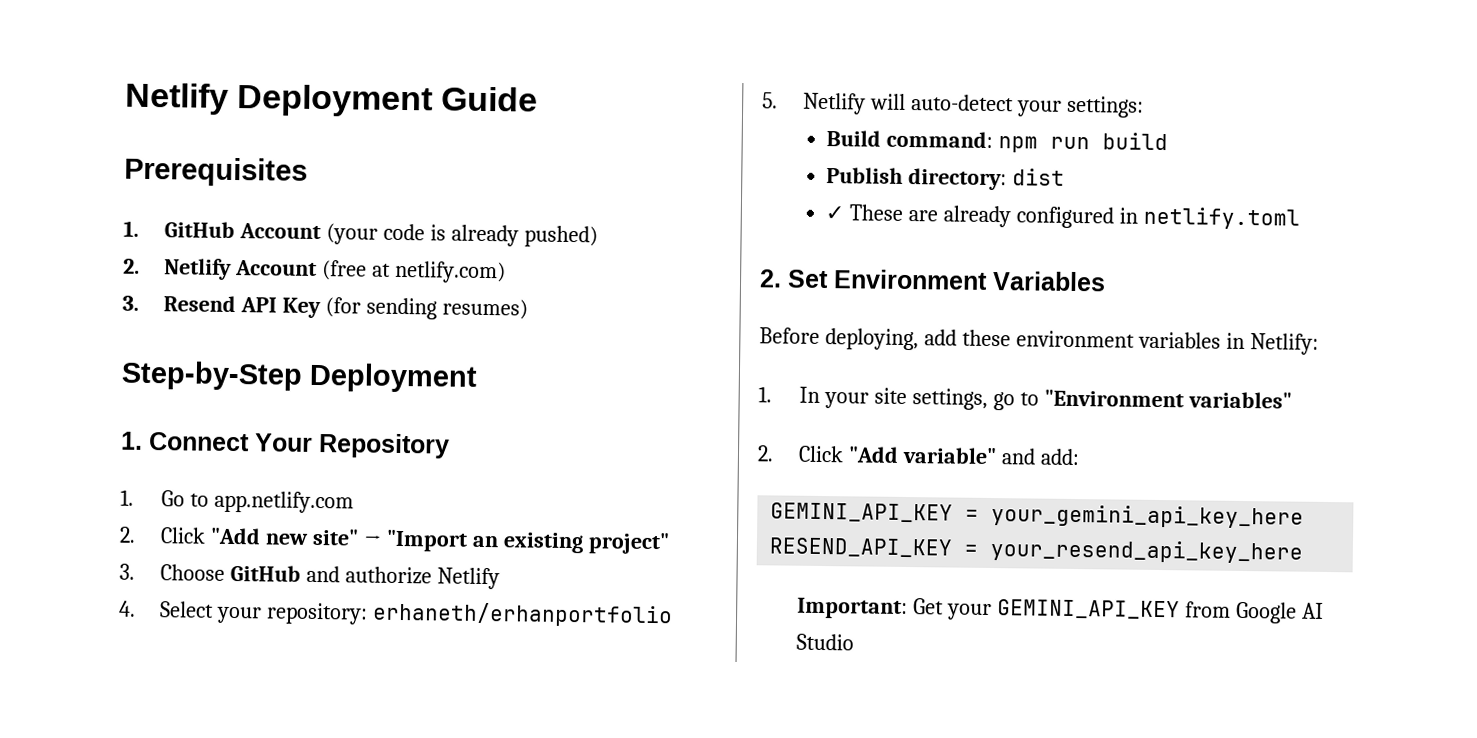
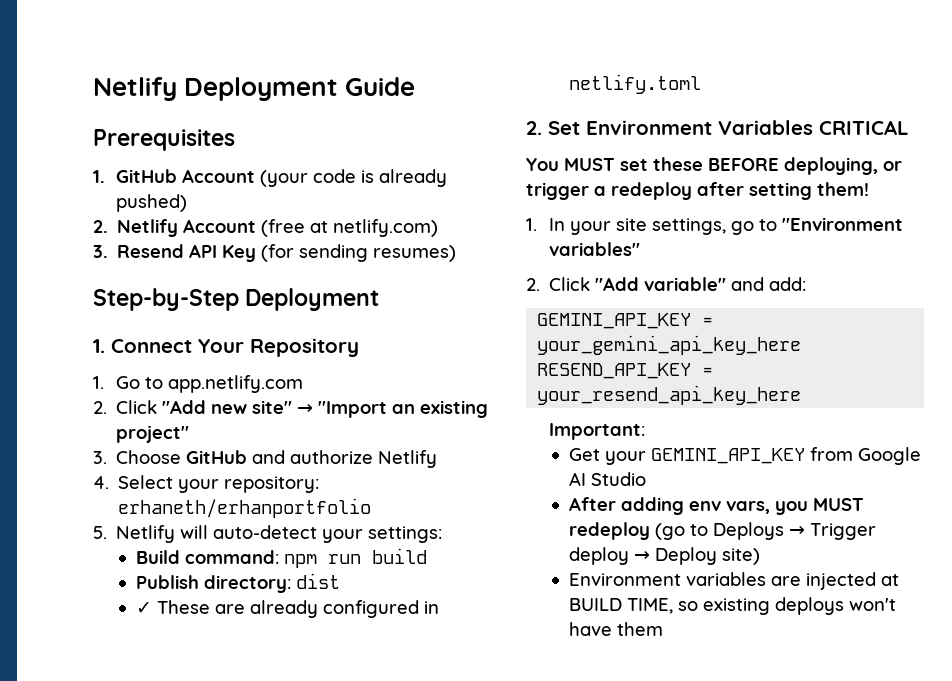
[759,327,1319,355] // Before deploying, add these environment variables in Netlify: -> [819,120,909,135] [526,157,902,175] [526,182,869,200] CRITICAL // You MUST set these BEFORE deploying, or trigger a redeploy after setting them!
(909, 608) none -> (645, 431) //
(855, 642) none -> [569,497,865,515] [569,522,877,540] [569,547,761,565] [569,572,900,590] [569,597,897,615] [569,622,664,636] // After adding env vars, you MUST redeploy (go to Deploys → Trigger deploy → Deploy site) // Environment variables are injected at BUILD TIME, so existing deploys won't have them

